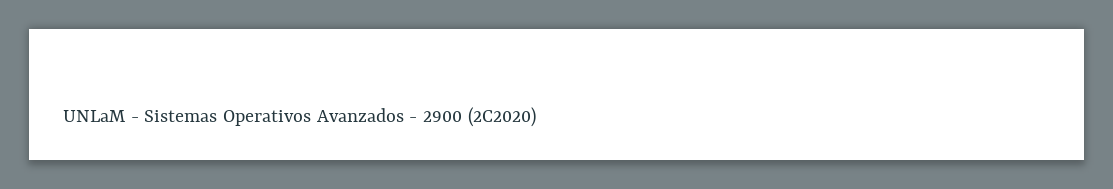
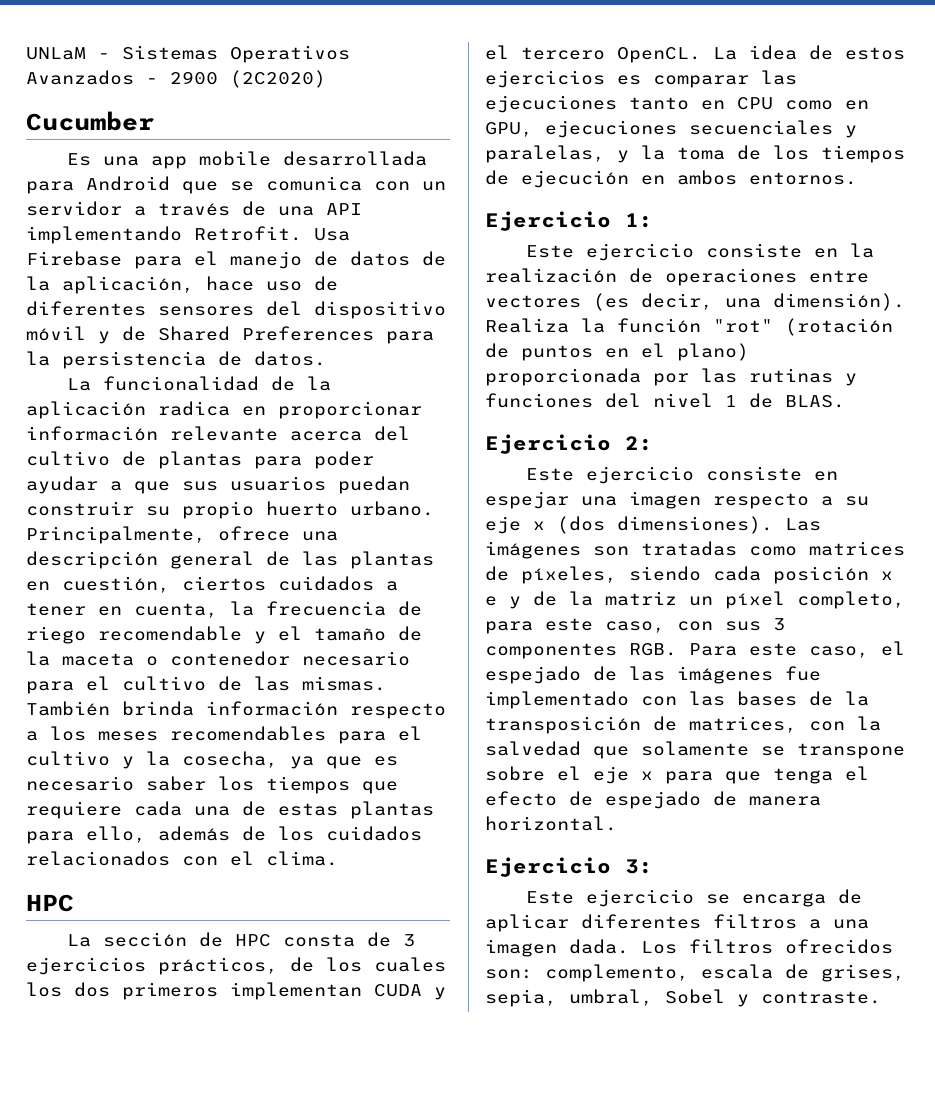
(536, 117) none -> [26,111,154,131] [67,151,428,169] [26,176,446,194] [26,201,362,216] [26,226,350,244] [26,251,446,269] [26,276,338,294] [26,301,446,319] [26,326,434,344] [26,351,326,369] [67,376,332,391] [26,401,422,419] [26,426,410,441] [26,451,374,469] [26,476,410,494] [26,501,434,519] [26,526,338,544] [26,551,434,569] [26,576,398,593] [26,601,422,618] [26,626,422,644] [26,651,410,666] [26,676,386,694] [26,701,446,719] [26,726,422,744] [26,751,398,769] [26,776,398,794] [26,801,434,819] [26,826,422,844] [26,851,338,866] [26,894,74,912] [67,932,416,947] [26,957,446,975] [26,982,446,1000] [485,45,905,63] [485,70,797,88] [485,95,869,113] [485,120,857,138] [485,145,905,163] [485,170,857,188] [485,211,653,231] [526,243,875,261] [485,268,869,286] [485,293,905,311] [485,318,893,336] [485,343,749,361] [485,368,857,386] [485,393,845,408] [485,434,653,454] [526,466,839,484] [485,491,869,509] [485,516,821,534] [485,541,905,559] [485,566,893,584] [485,591,905,609] [485,618,785,634] [485,641,905,659] [485,666,821,684] [485,691,869,709] [485,716,881,734] [485,741,905,759] [485,766,869,784] [485,791,821,809] [485,816,617,831] [485,857,653,877] [526,889,863,907] [485,914,869,932] [485,939,893,957] [485,964,905,982] [485,989,881,1007] // Cucumber // Es una app mobile desarrollada para Android que se comunica con un servidor a través de una API implementando Retrofit. Usa Firebase para el manejo de datos de la aplicación, hace uso de diferentes sensores del dispositivo móvil y de Shared Preferences para la persistencia de datos. // La funcionalidad de la aplicación radica en proporcionar información relevante acerca del cultivo de plantas para poder ayudar a que sus usuarios puedan construir su propio huerto urbano. Principalmente, ofrece una descripción general de las plantas en cuestión, ciertos cuidados a tener en cuenta, la frecuencia de riego recomendable y el tamaño de la maceta o contenedor necesario para el cultivo de las mismas. También brinda información respecto a los meses recomendables para el cultivo y la cosecha, ya que es necesario saber los tiempos que requiere cada una de estas plantas para ello, además de los cuidados relacionados con el clima. // HPC // La sección de HPC consta de 3 ejercicios prácticos, de los cuales los dos primeros implementan CUDA y el tercero OpenCL. La idea de estos ejercicios es comparar las ejecuciones tanto en CPU como en GPU, ejecuciones secuenciales y paralelas, y la toma de los tiempos de ejecución en ambos entornos. // Ejercicio 1: // Este ejercicio consiste en la realización de operaciones entre vectores (es decir, una dimensión). Realiza la función "rot" (rotación de puntos en el plano) proporcionada por las rutinas y funciones del nivel 1 de BLAS. // Ejercicio 2: // Este ejercicio consiste en espejar una imagen respecto a su eje x (dos dimensiones). Las imágenes son tratadas como matrices de píxeles, siendo cada posición x e y de la matriz un píxel completo, para este caso, con sus 3 componentes RGB. Para este caso, el espejado de las imágenes fue implementado con las bases de la transposición de matrices, con la salvedad que solamente se transpone sobre el eje x para que tenga el efecto de espejado de manera horizontal. // Ejercicio 3: // Este ejercicio se encarga de aplicar diferentes filtros a una imagen dada. Los filtros ofrecidos son: complemento, escala de grises, sepia, umbral, Sobel y contraste.

